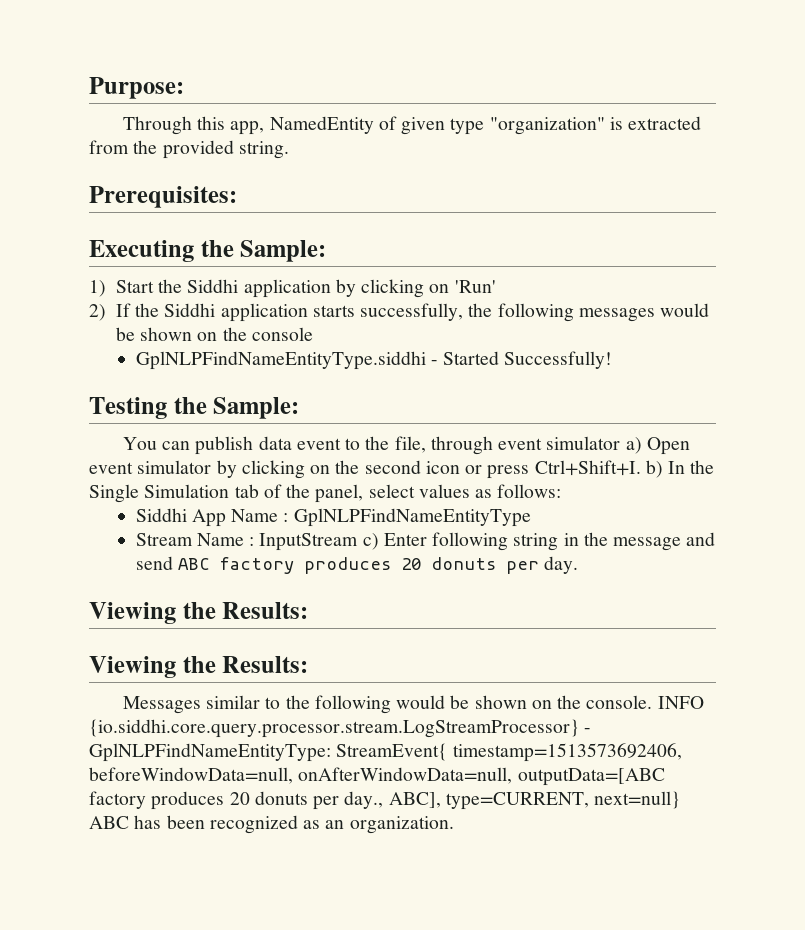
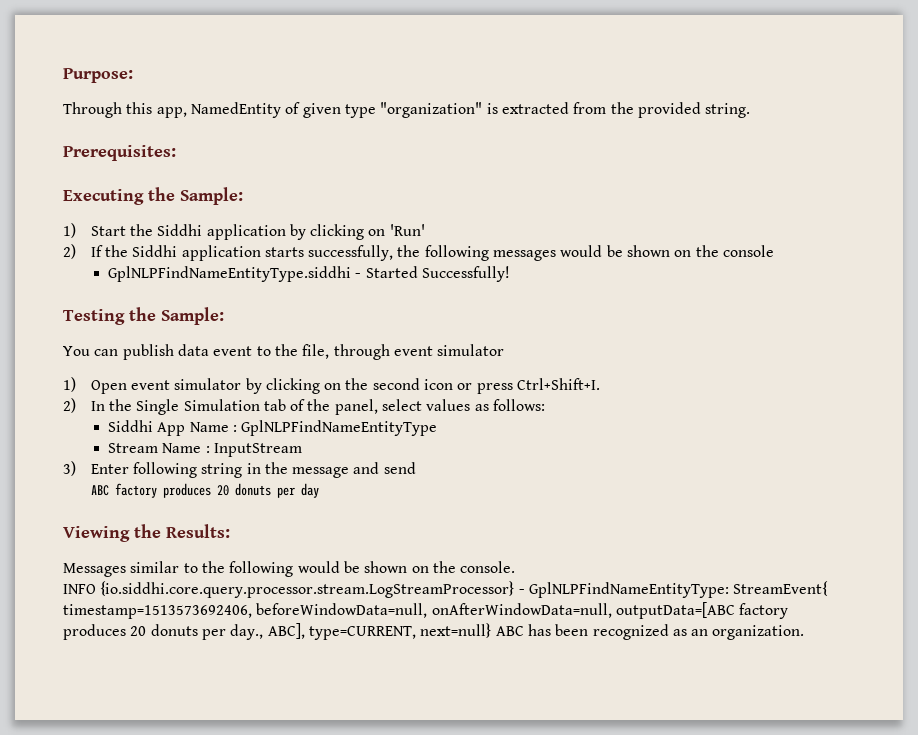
[625,437,642,454] a) -> [63,377,76,392] // 1)
[645,460,663,478] b) -> [63,398,76,413] // 2)
[362,533,379,550] c) -> [63,461,76,476] // 3)
(173, 563) none -> (416, 468) //
[544,556,579,574] [89,602,309,624] day. // Viewing the Results: -> [300,483,319,498] day
(653, 702) none -> (516, 567) //

